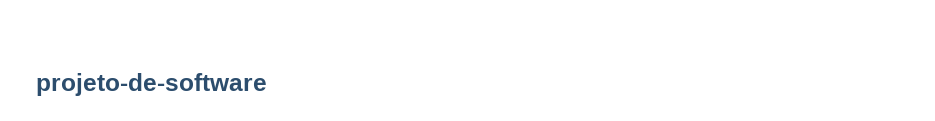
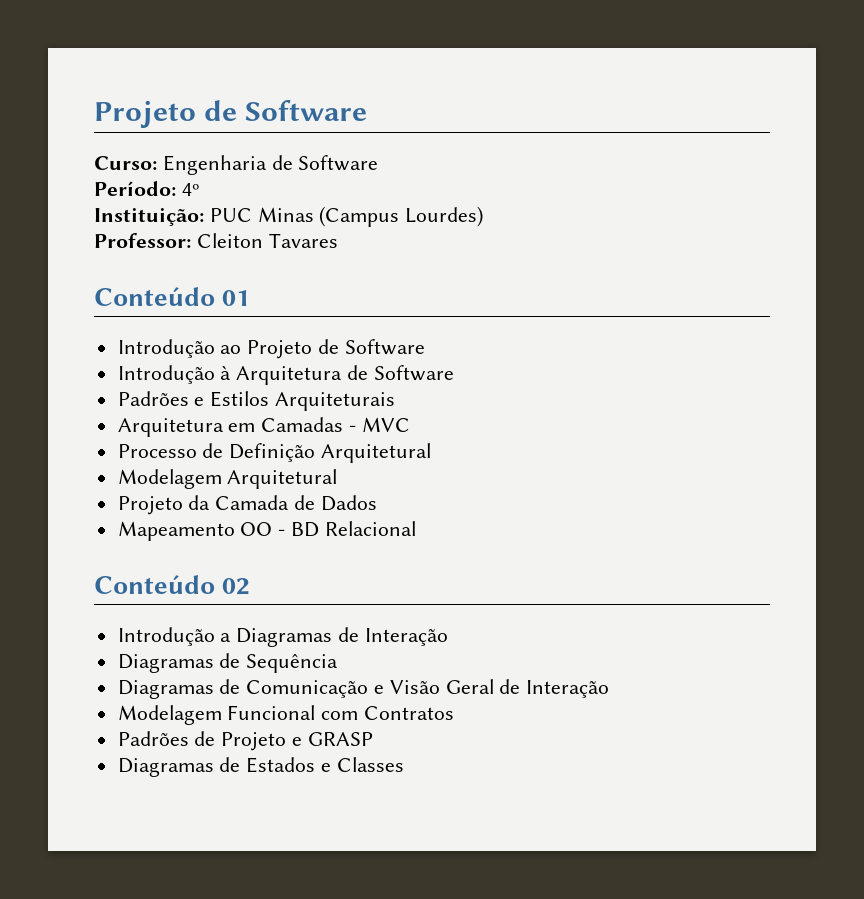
[36,73,267,96] projeto-de-software -> [94,100,368,128] [94,155,379,175] [94,181,200,196] [94,206,484,227] [94,233,338,248] [94,287,251,306] [117,339,425,359] [117,365,454,385] [117,391,396,411] [117,417,410,437] [117,443,432,463] [117,469,338,489] [117,495,377,515] [117,521,416,541] [94,575,251,595] [117,627,448,647] [117,653,339,673] [117,679,610,699] [117,705,455,725] [117,731,373,751] [117,757,404,777] Projeto de Software // Curso: Engenharia de Software // Período: 4º // Instituição: PUC Minas (Campus Lourdes) // Professor: Cleiton Tavares // Conteúdo 01 // Introdução ao Projeto de Software // Introdução à Arquitetura de Software // Padrões e Estilos Arquiteturais // Arquitetura em Camadas - MVC // Processo de Definição Arquitetural // Modelagem Arquitetural // Projeto da Camada de Dados // Mapeamento OO - BD Relacional // Conteúdo 02 // Introdução a Diagramas de Interação // Diagramas de Sequência // Diagramas de Comunicação e Visão Geral de Interação // Modelagem Funcional com Contratos // Padrões de Projeto e GRASP // Diagramas de Estados e Classes

